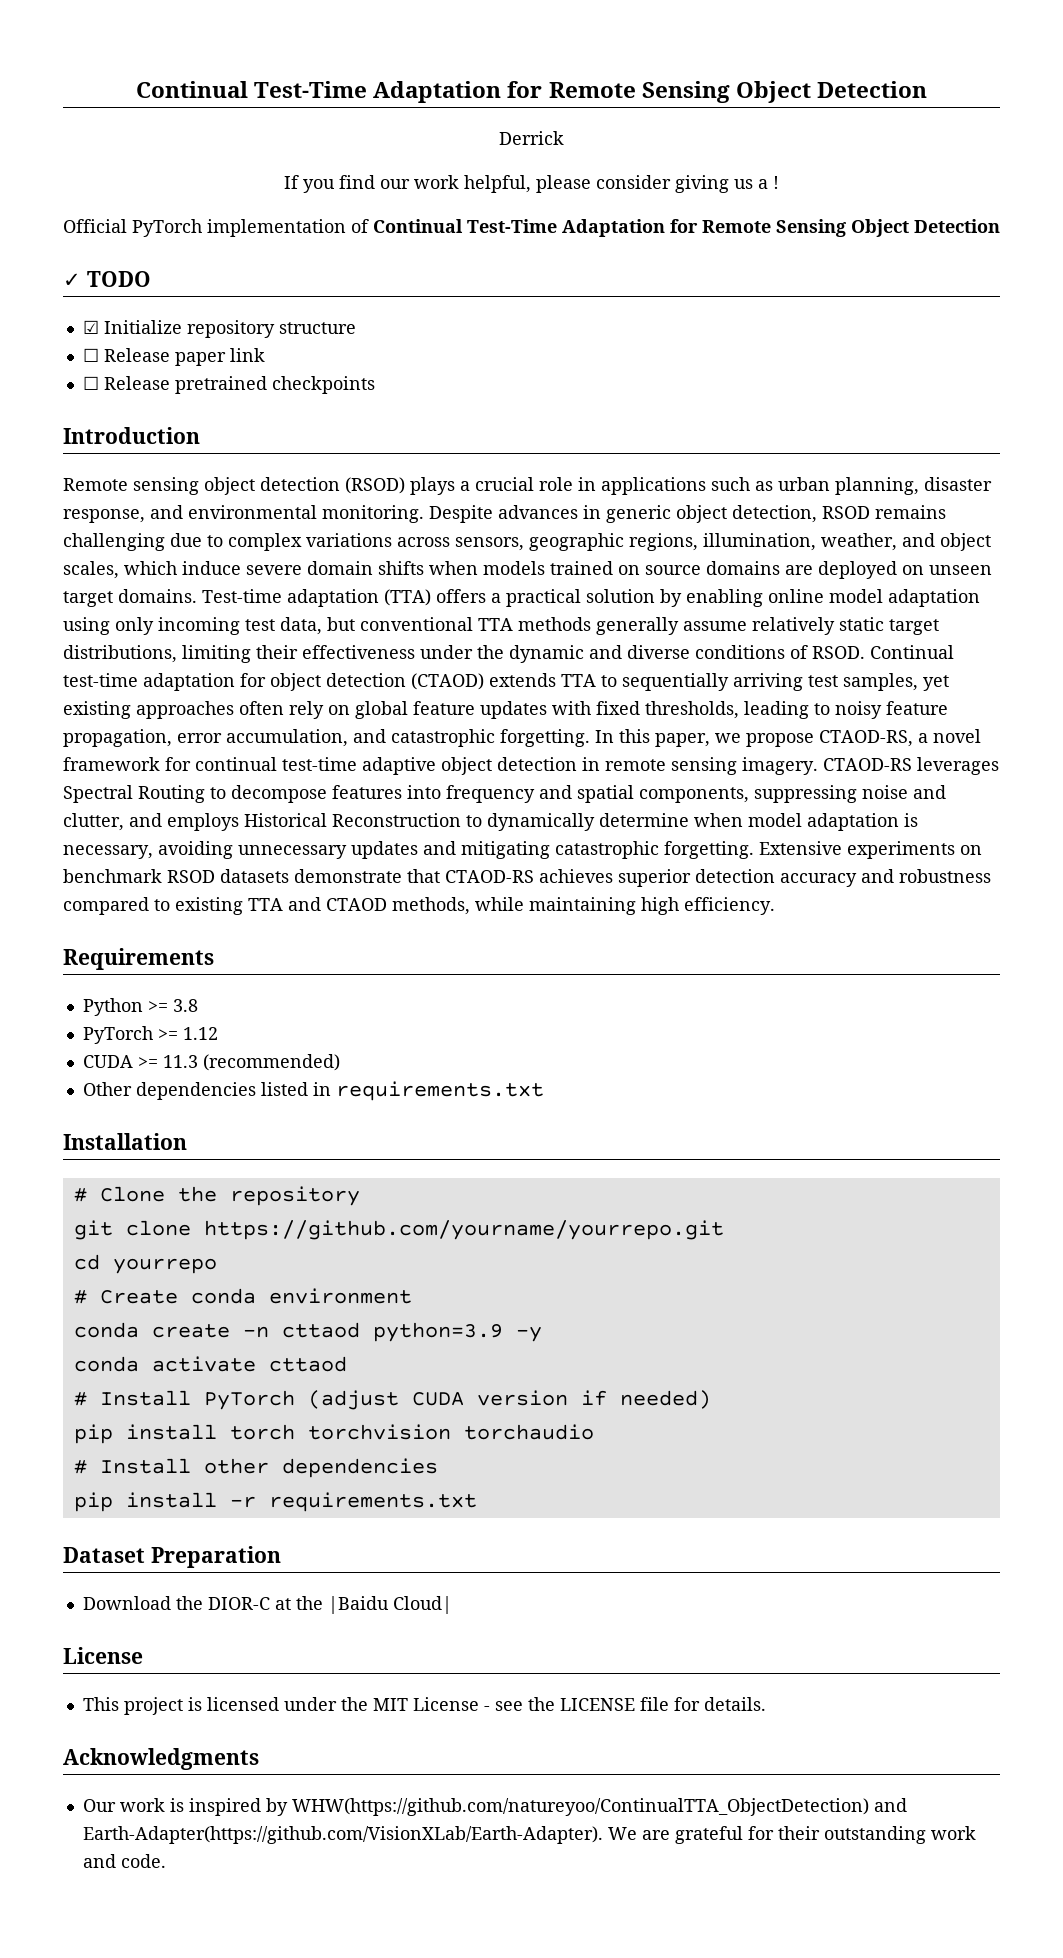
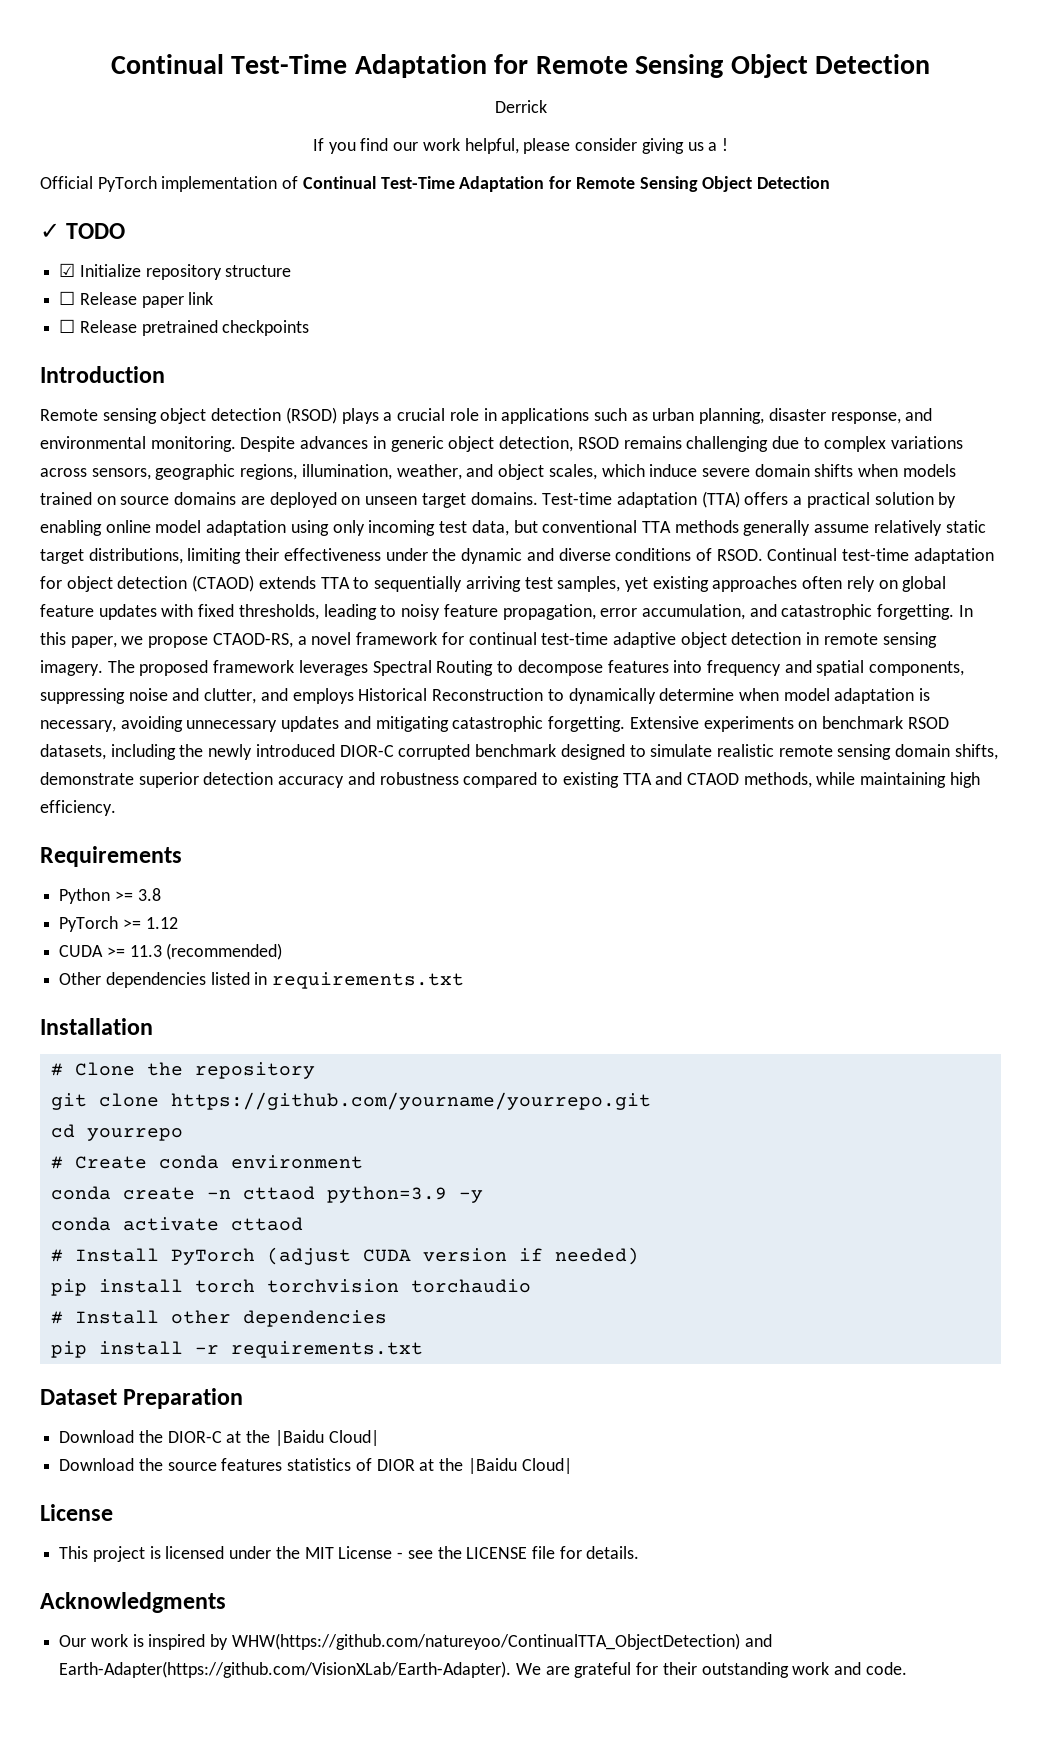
[823,758,912,771] CTAOD-RS -> [107,660,295,676] The proposed framework
[220,869,613,883] datasets demonstrate that CTAOD-RS achieves -> [40,744,998,760] [40,772,134,785] datasets, including the newly introduced DIOR-C corrupted benchmark designed to simulate realistic remote sensing domain shifts, demonstrate
(452, 1605) none -> [59,1458,572,1474] // Download the source features statistics of DIOR at the |Baidu Cloud|

